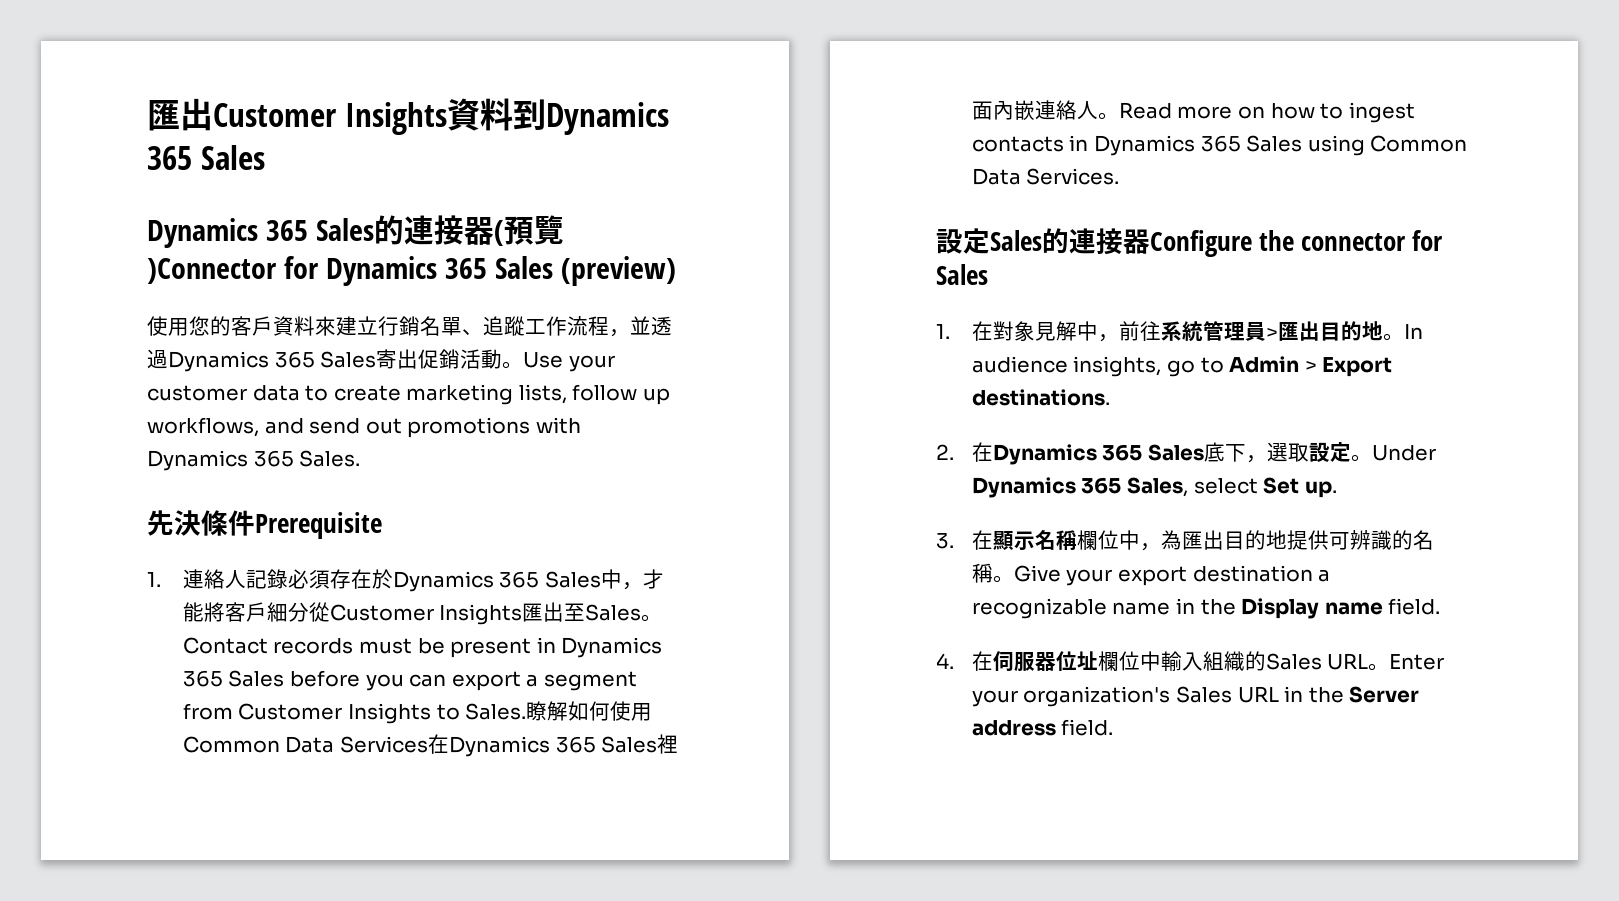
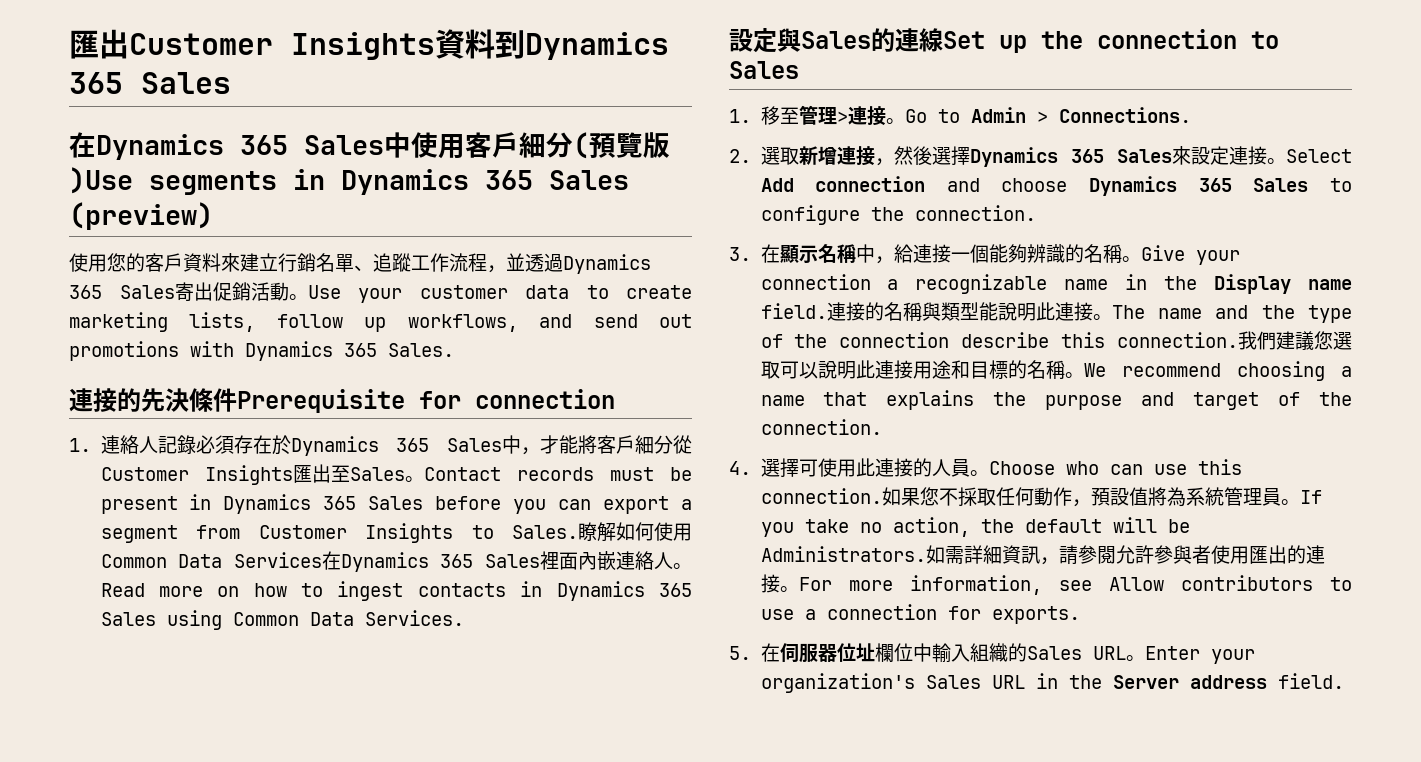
[147,215,564,248] [147,256,319,284] Dynamics 365 Sales的連接器(預覽)Connector for -> [69,132,670,160] [69,167,325,195] 在Dynamics 365 Sales中使用客戶細分(預覽版)Use segments in
(361, 458) none -> [69,388,141,412] 連接的
(382, 525) none -> [419,389,615,409] for connection
[990,228,1444,257] [936,264,988,285] [936,321,1423,342] [971,356,1196,377] Sales的連接器Configure the connector for Sales // 1.在對象見解中，前往系統管理員>匯出目的地。In audience insights, go -> [777,28,1279,53] [729,61,799,79] [729,105,927,126] 與Sales的連線Set up the connection to Sales // 1.移至管理>連接。Go
[1322,357,1393,377] [971,389,1110,406] Export destinations. -> [1058,107,1191,123] Connections.
[971,442,1437,465] [971,477,1337,498] [936,530,1350,551] 在Dynamics 365 Sales底下，選取設定。Under Dynamics 365 Sales, select Set up. // 3.在顯示名稱欄位中，為匯出目的地提供可 -> [760,146,1352,167] [760,176,1352,196] [760,205,1036,225] [729,244,1027,264] 選取新增連接，然後選擇Dynamics 365 Sales來設定連接。Select Add connection and choose Dynamics 365 Sales to configure the connection. // 3.在顯示名稱中，給連接一個能夠
[1118,565,1313,586] export destination -> [760,274,871,290] connection
[936,653,954,669] // 4. -> [826,302,1352,323] [760,331,1352,350] [760,360,1352,381] [760,390,1352,410] [760,419,882,435] [729,458,1242,478] [760,487,1322,507] [760,517,1190,537] [760,545,1325,565] [760,574,1352,595] [760,604,1080,624] [729,646,751,660] 連接的名稱與類型能說明此連接。The name and the type of the connection describe this connection.我們建議您選取可以說明此連接用途和目標的名稱。We recommend choosing a name that explains the purpose and target of the connection. // 4.選擇可使用此連接的人員。Choose who can use this connection.如果您不採取任何動作，預設值將為系統管理員。If you take no action, the default will be Administrators.如需詳細資訊，請參閱允許參與者使用匯出的連接。For more information, see Allow contributors to use a connection for exports. // 5.

